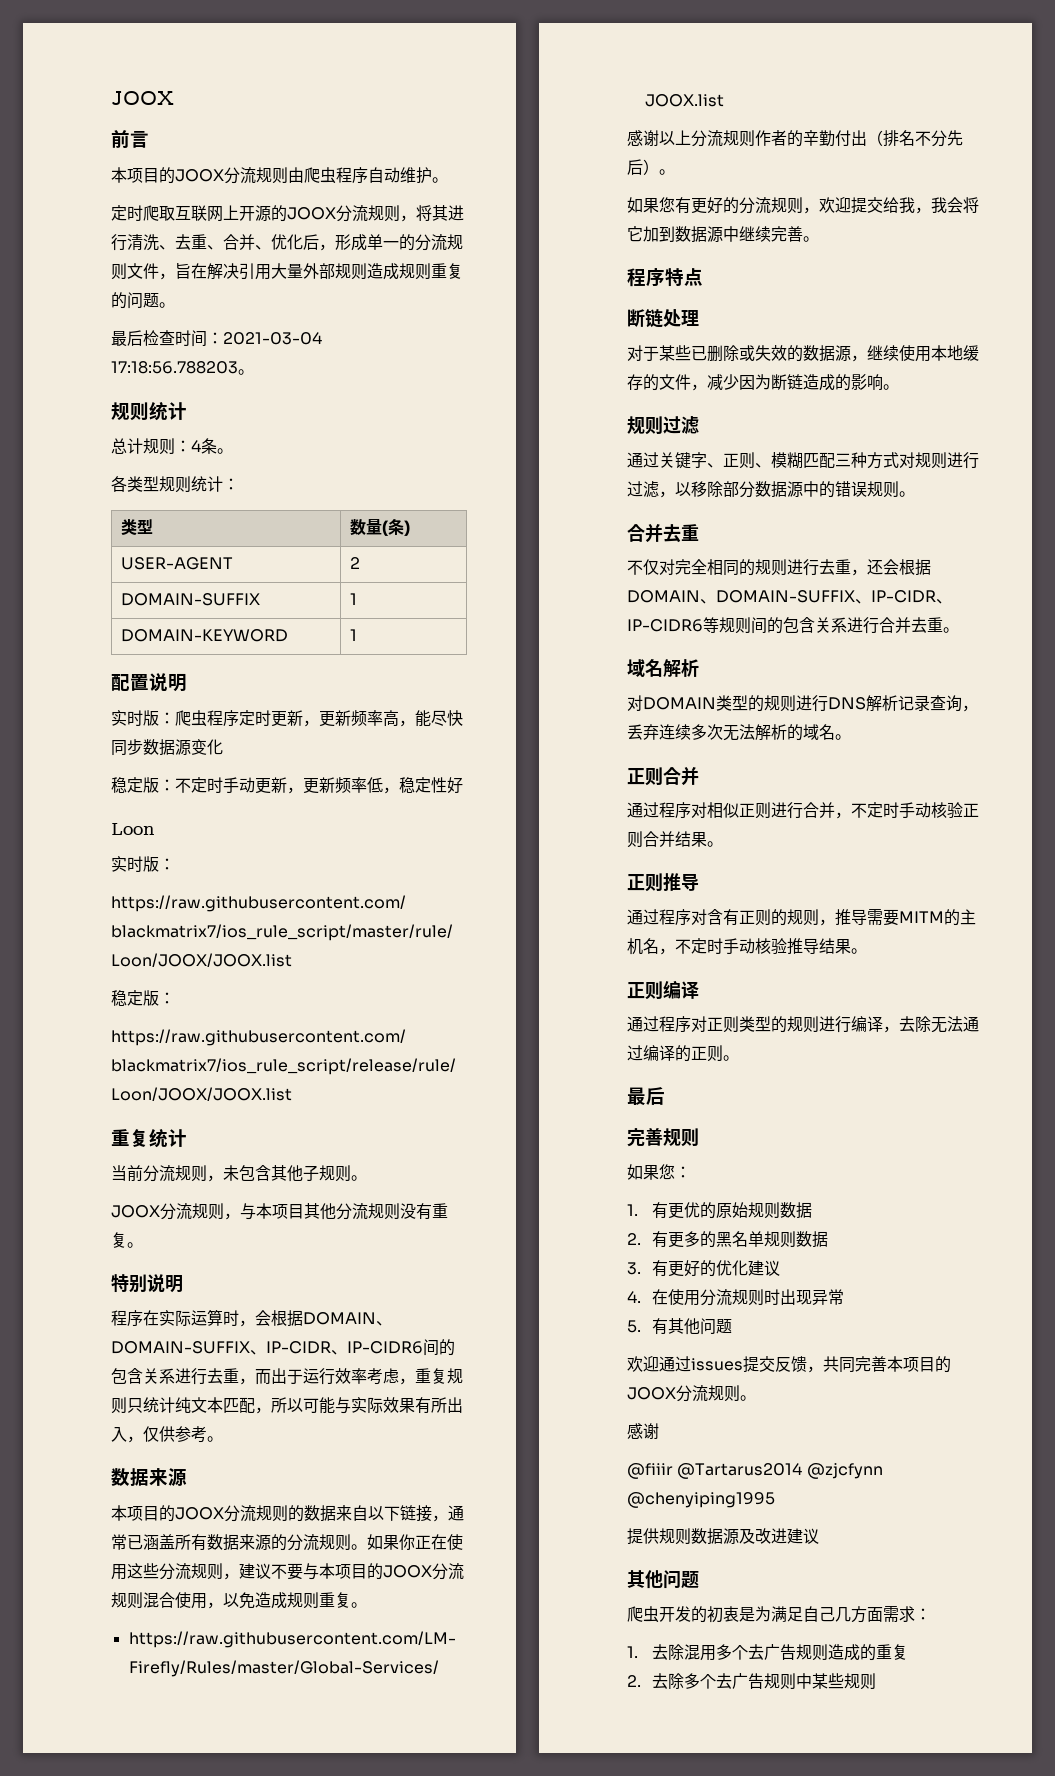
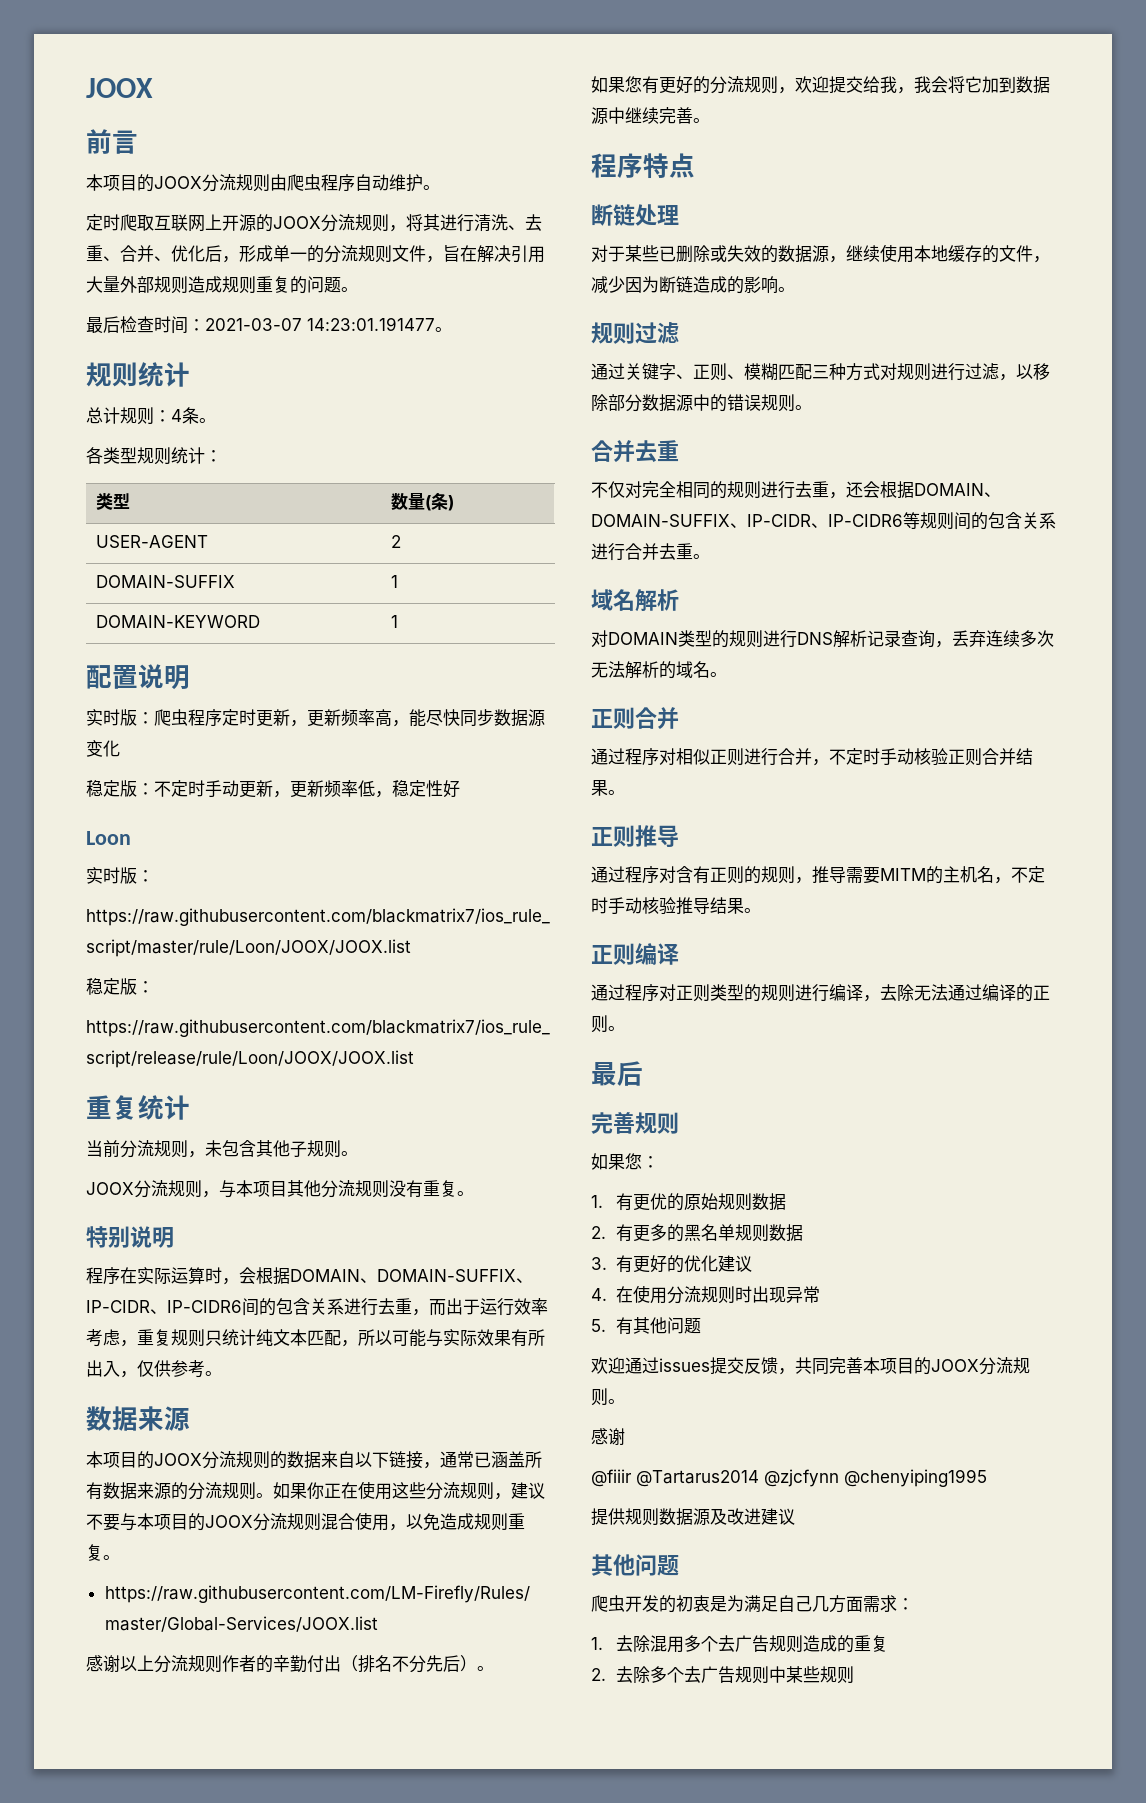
[223,332,322,345] [111,361,238,374] 2021-03-04 17:18:56.788203 -> [205,317,435,331] 2021-03-07 14:23:01.191477

